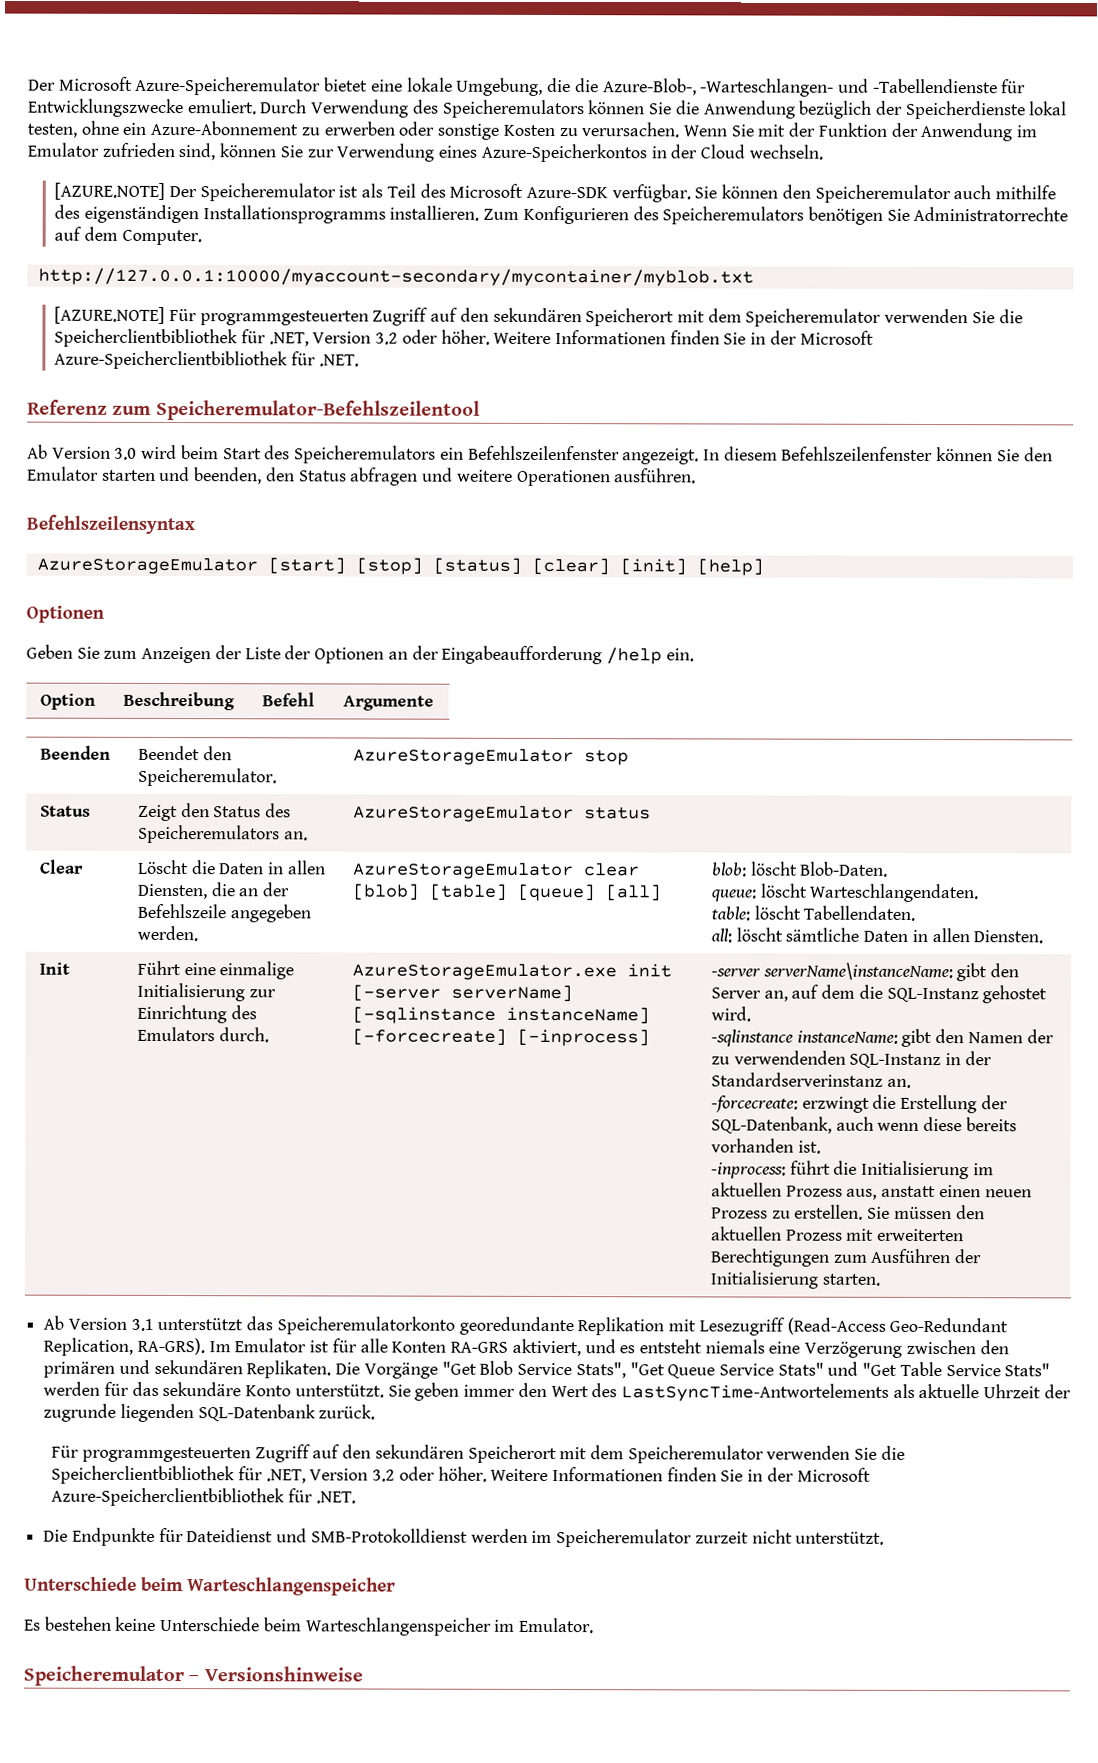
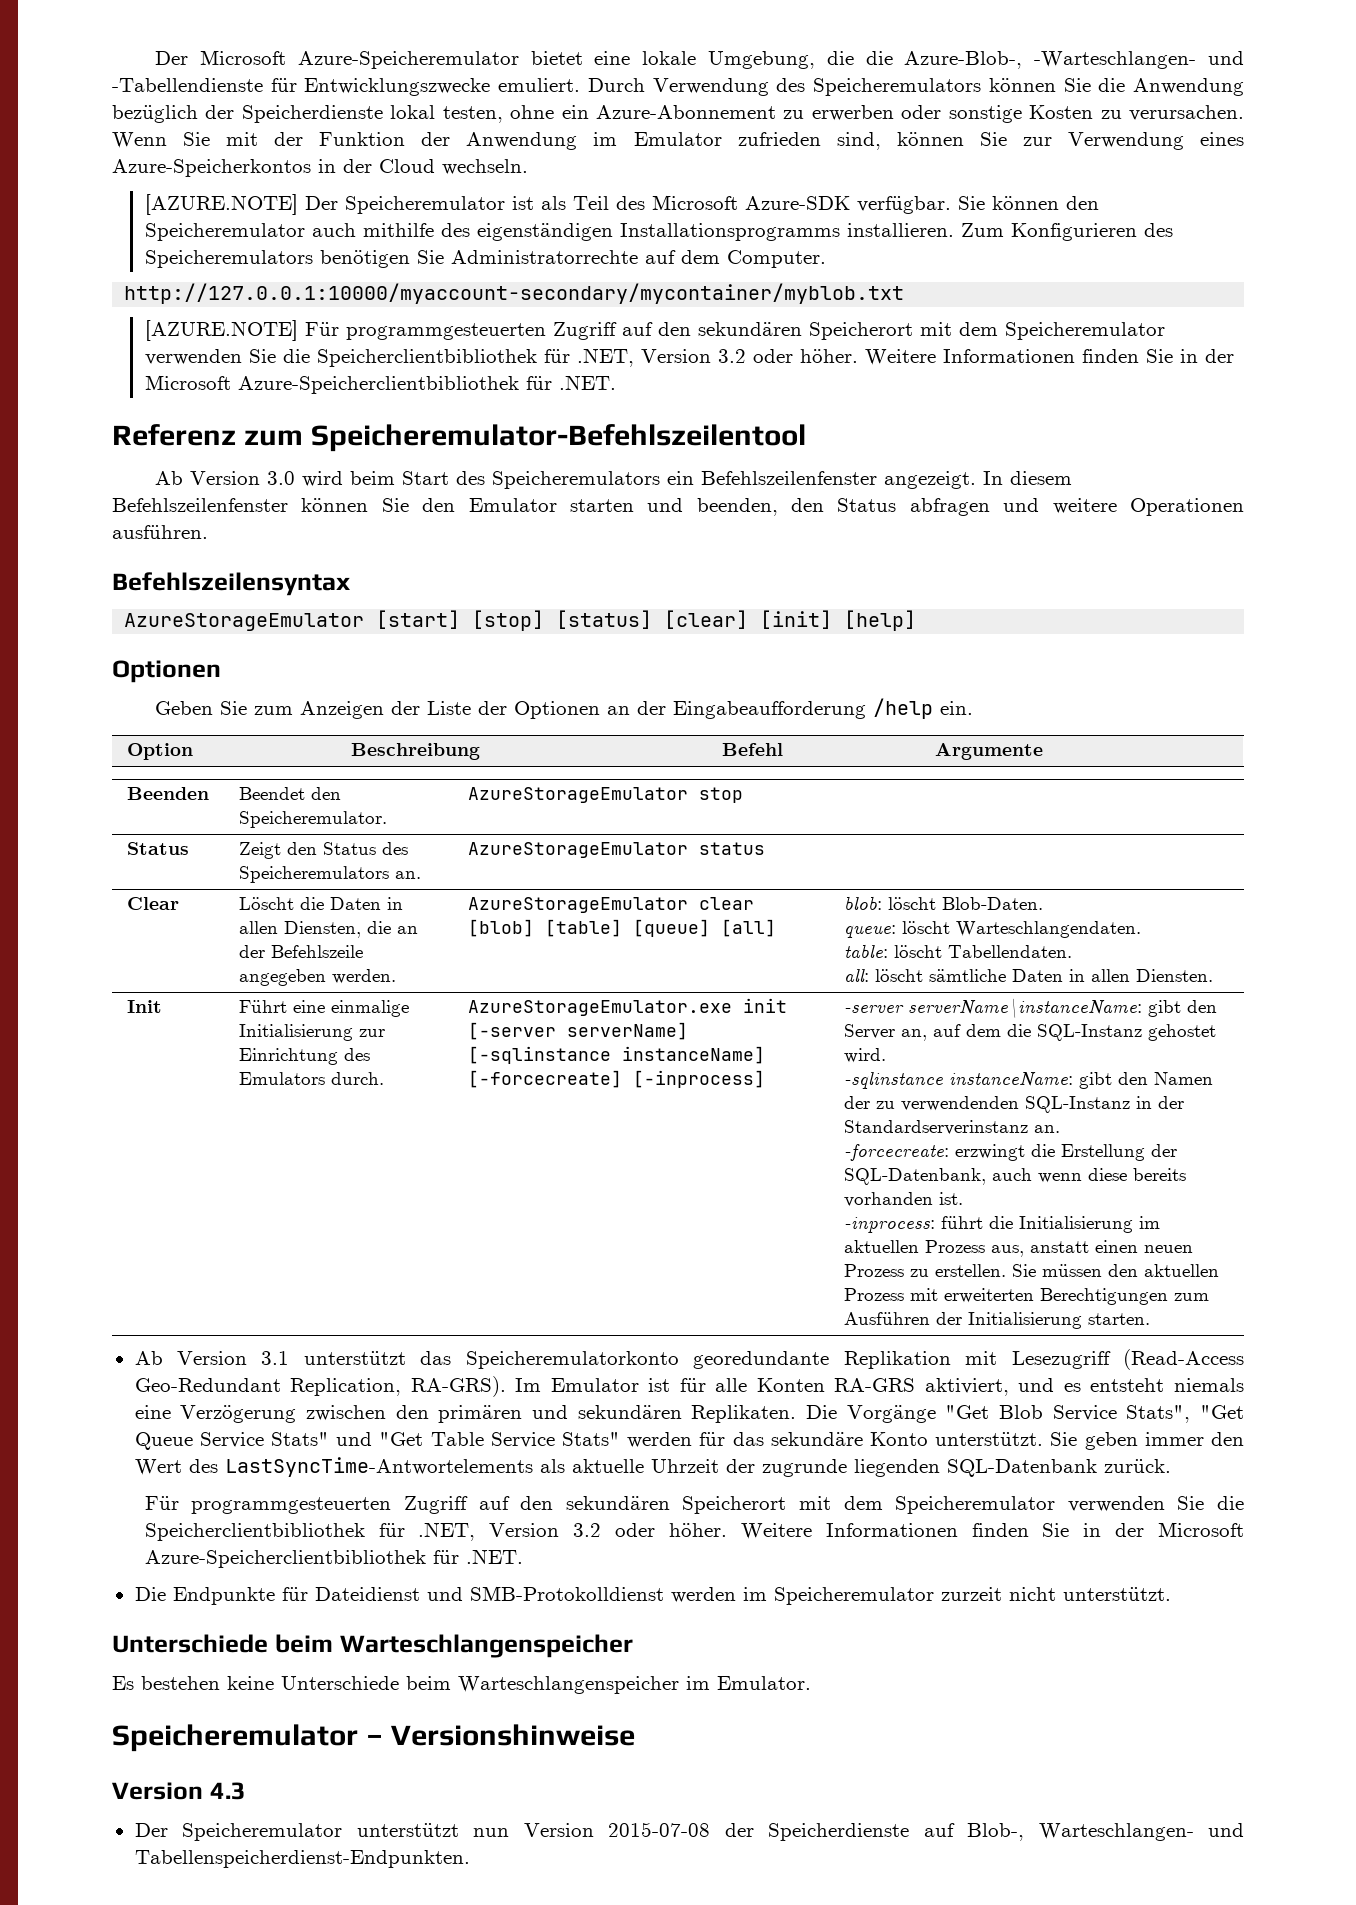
(363, 1674) none -> [112,1782,246,1800] [134,1822,1244,1841] [134,1850,470,1868] // Version 4.3 // Der Speicheremulator unterstützt nun Version 2015-07-08 der Speicherdienste auf Blob-, Warteschlangen- und Tabellenspeicherdienst-Endpunkten.

